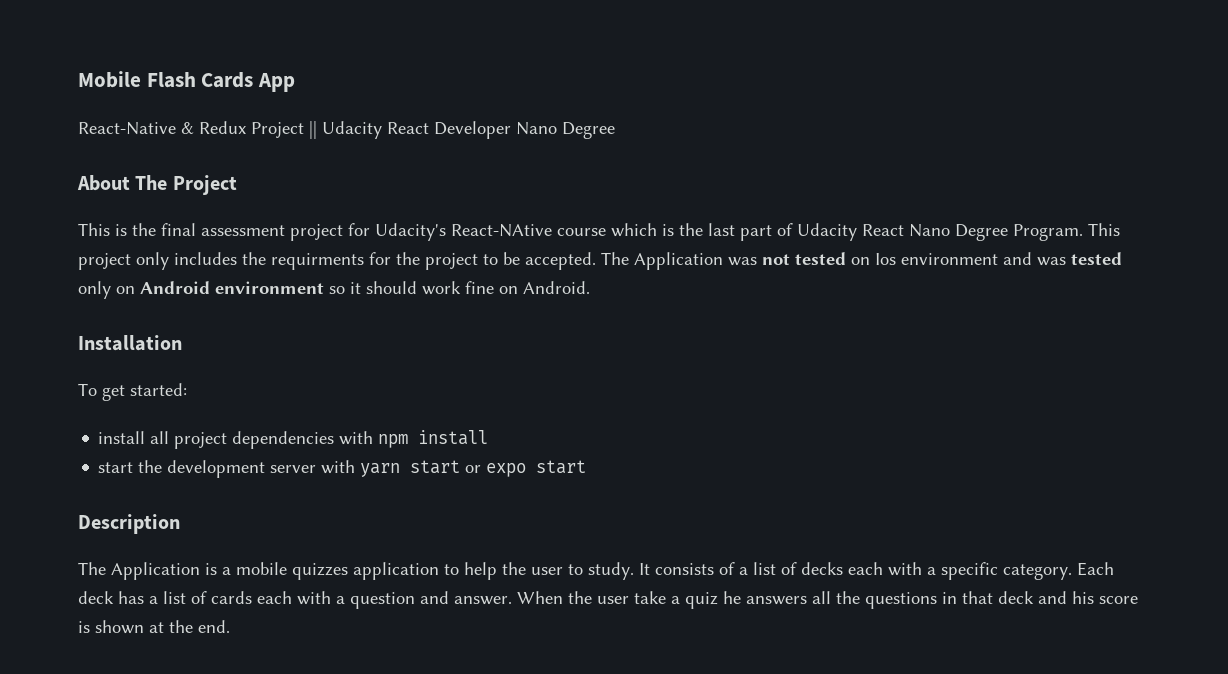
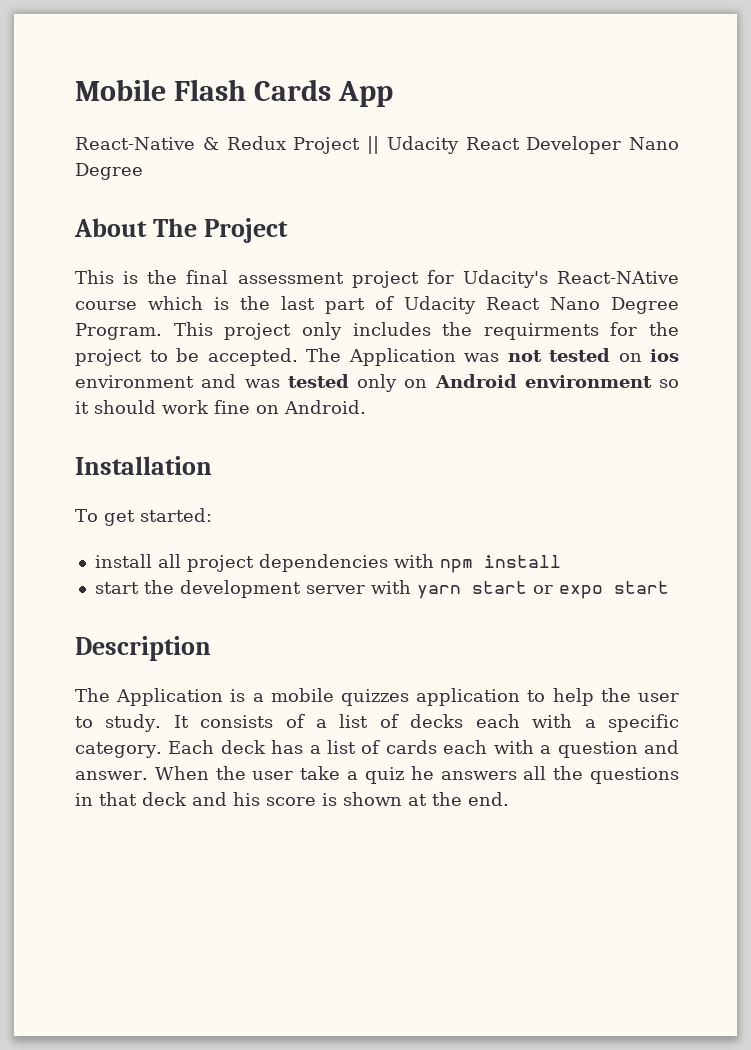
[875,253,896,265] Ios -> [650,349,679,362] ios

